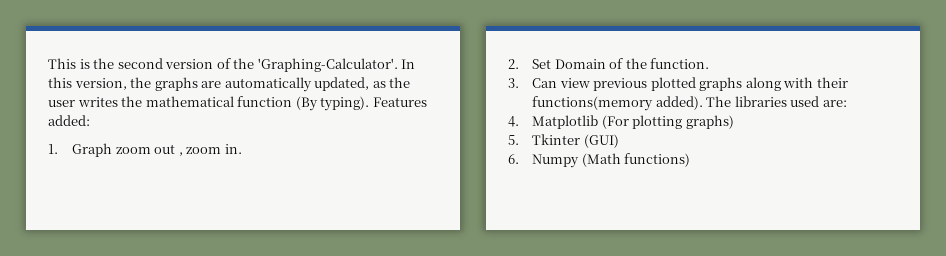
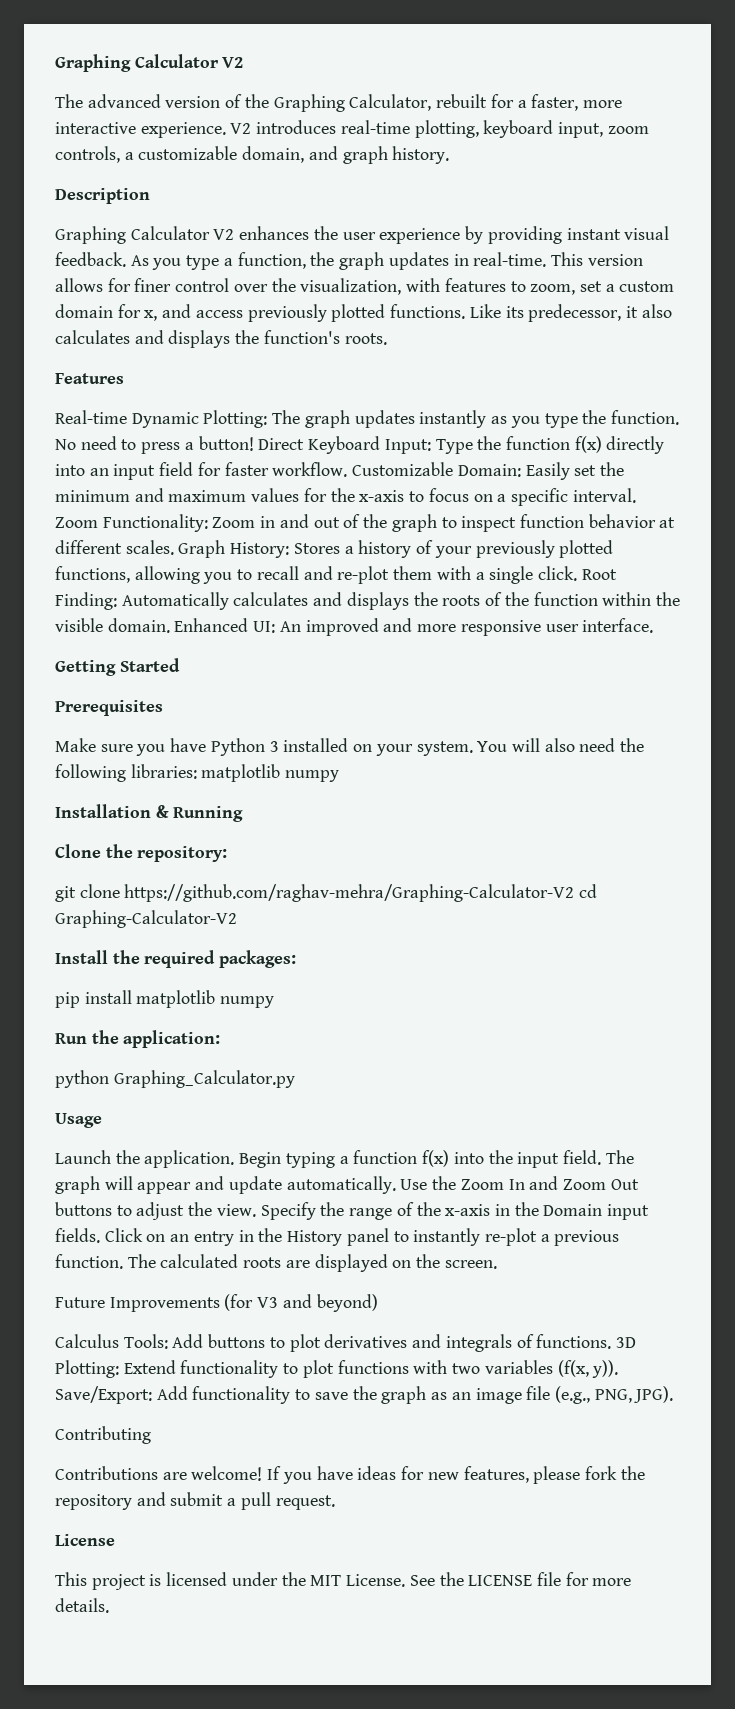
[48,58,416,72] [48,77,411,92] [48,96,427,111] [48,115,90,126] [48,143,242,157] [508,58,710,69] [508,77,848,91] [532,96,847,111] [508,115,734,129] [508,134,619,148] [508,153,691,168] This is the second version of the 'Graphing-Calculator'. In this version, the graphs are automatically updated, as the user writes the mathematical function (By typing). Features added: // 1. Graph zoom out , zoom in. // 2. Set Domain of the function. // 3. Can view previous plotted graphs along with their functions(memory added). The libraries used are: // 4. Matplotlib (For plotting graphs) // 5. Tkinter (GUI) // 6. Numpy (Math functions) -> [55,54,244,72] [55,94,622,112] [55,120,649,138] [55,146,450,164] [55,188,150,204] [55,226,670,244] [55,252,643,270] [55,278,675,295] [55,304,672,322] [55,330,387,348] [55,373,124,384] [55,410,679,428] [55,436,665,454] [55,462,624,480] [55,488,636,506] [55,514,676,532] [55,540,614,558] [55,566,617,584] [55,592,680,610] [55,618,654,636] [55,658,180,676] [55,700,163,716] [55,738,645,756] [55,764,340,782] [55,804,244,822] [55,844,228,862] [55,884,598,902] [55,910,237,928] [55,950,297,968] [55,990,275,1008] [55,1030,221,1048] [55,1070,295,1088] [55,1113,102,1128] [55,1150,634,1168] [55,1176,639,1194] [55,1202,650,1220] [55,1228,620,1246] [55,1254,497,1272] [55,1294,378,1312] [55,1334,636,1352] [55,1360,619,1378] [55,1386,674,1404] [55,1426,151,1444] [55,1466,645,1484] [55,1492,335,1510] [55,1534,115,1546] [55,1572,632,1590] [55,1598,109,1613] Graphing Calculator V2 // The advanced version of the Graphing Calculator, rebuilt for a faster, more interactive experience. V2 introduces real-time plotting, keyboard input, zoom controls, a customizable domain, and graph history. // Description // Graphing Calculator V2 enhances the user experience by providing instant visual feedback. As you type a function, the graph updates in real-time. This version allows for finer control over the visualization, with features to zoom, set a custom domain for x, and access previously plotted functions. Like its predecessor, it also calculates and displays the function's roots. // Features // Real-time Dynamic Plotting: The graph updates instantly as you type the function. No need to press a button! Direct Keyboard Input: Type the function f(x) directly into an input field for faster workflow. Customizable Domain: Easily set the minimum and maximum values for the x-axis to focus on a specific interval. Zoom Functionality: Zoom in and out of the graph to inspect function behavior at different scales. Graph History: Stores a history of your previously plotted functions, allowing you to recall and re-plot them with a single click. Root Finding: Automatically calculates and displays the roots of the function within the visible domain. Enhanced UI: An improved and more responsive user interface. // Getting Started // Prerequisites // Make sure you have Python 3 installed on your system. You will also need the following libraries: matplotlib numpy // Installation & Running // Clone the repository: // git clone https://github.com/raghav-mehra/Graphing-Calculator-V2 cd Graphing-Calculator-V2 // Install the required packages: // pip install matplotlib numpy // Run the application: // python Graphing_Calculator.py // Usage // Launch the application. Begin typing a function f(x) into the input field. The graph will appear and update automatically. Use the Zoom In and Zoom Out buttons to adjust the view. Specify the range of the x-axis in the Domain input fields. Click on an entry in the History panel to instantly re-plot a previous function. The calculated roots are displayed on the screen. // Future Improvements (for V3 and beyond) // Calculus Tools: Add buttons to plot derivatives and integrals of functions. 3D Plotting: Extend functionality to plot functions with two variables (f(x, y)). Save/Export: Add functionality to save the graph as an image file (e.g., PNG, JPG). // Contributing // Contributions are welcome! If you have ideas for new features, please fork the repository and submit a pull request. // License // This project is licensed under the MIT License. See the LICENSE file for more details.

